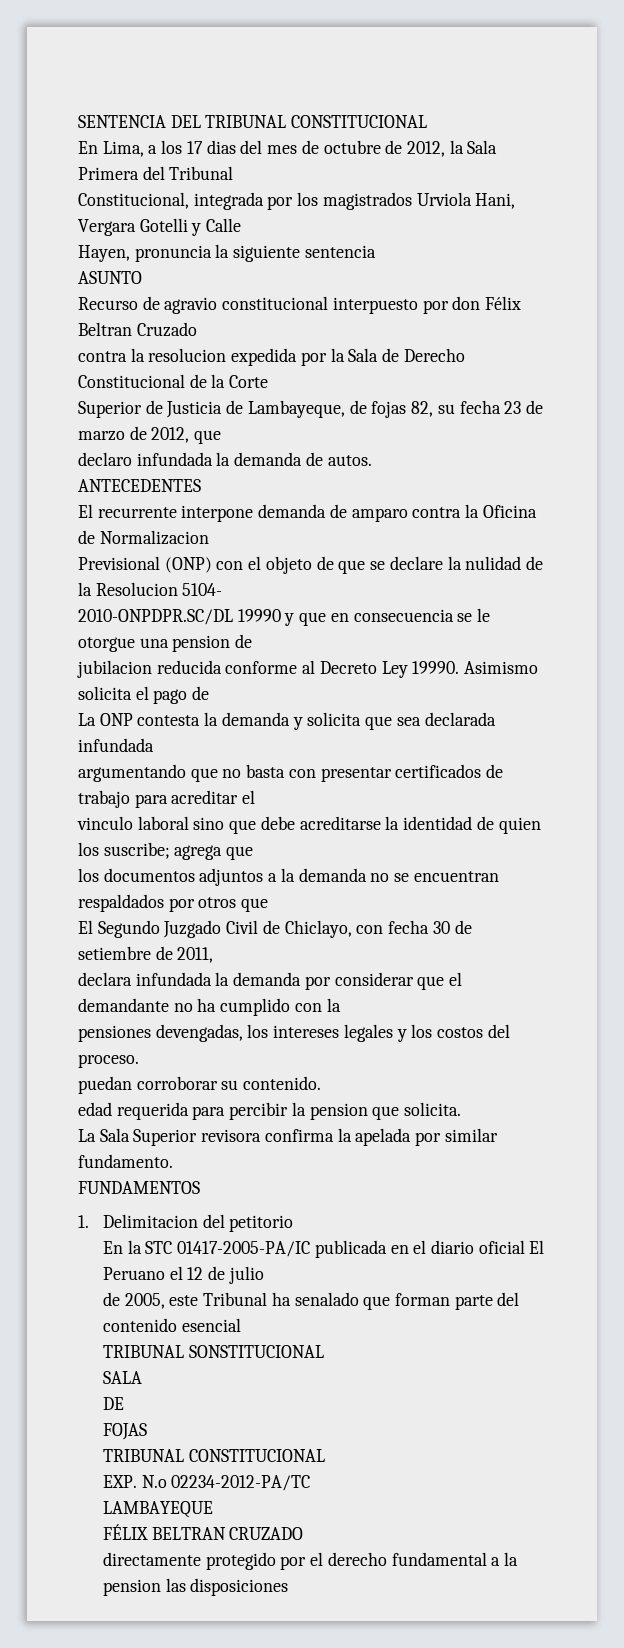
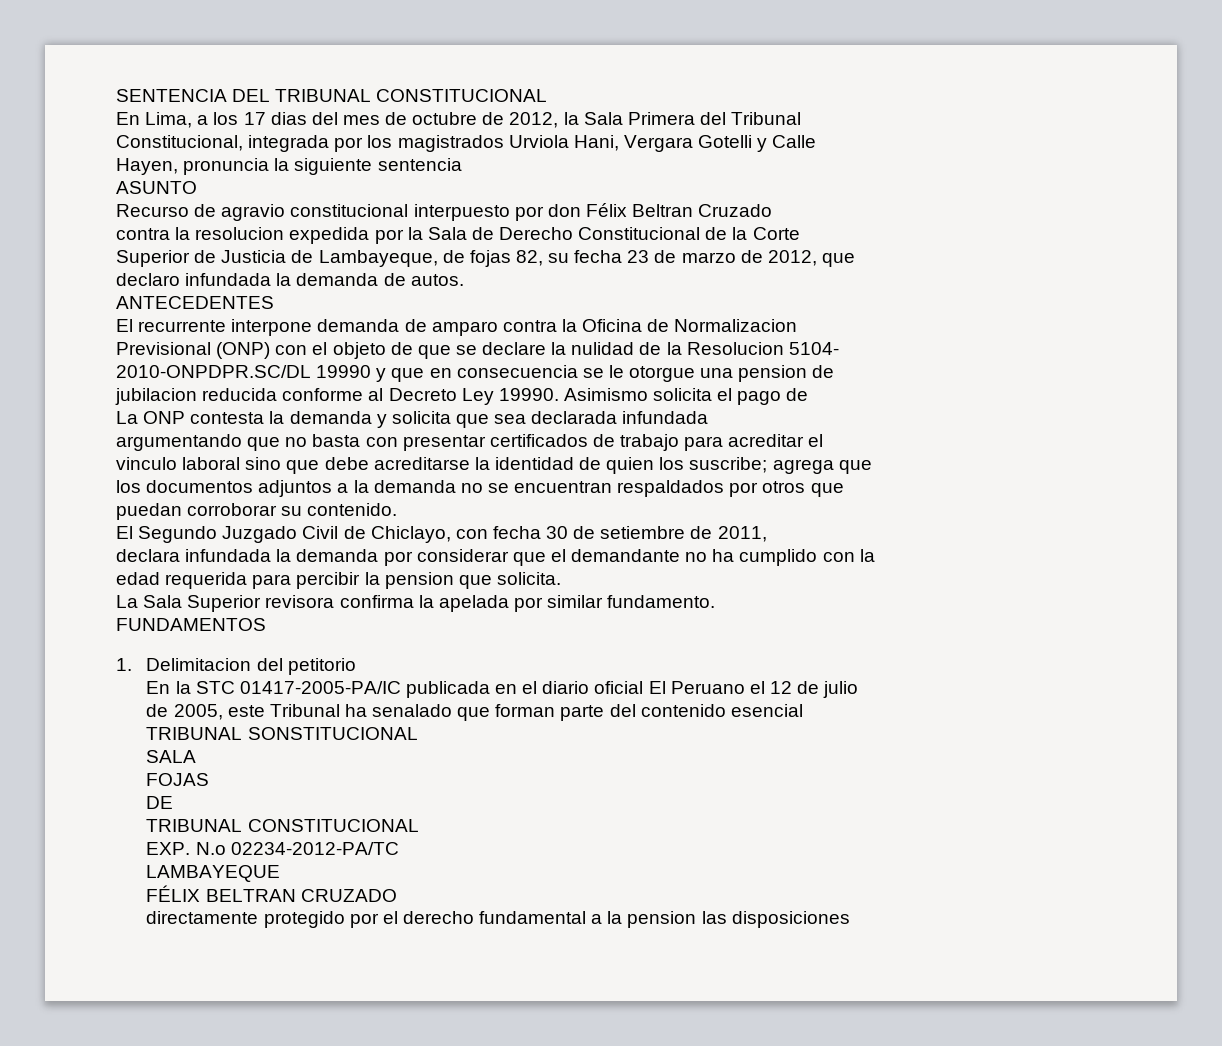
(269, 905) none -> [116,503,398,520] // puedan corroborar su contenido.
[78,1024,510,1042] [78,1054,139,1068] [78,1076,322,1094] // pensiones devengadas, los intereses legales y los costos del proceso. // puedan corroborar su contenido. -> (875, 555) none
(142, 1377) none -> [146,773,210,786] // FOJAS
[102,1423,147,1440] // FOJAS -> (174, 802) none

